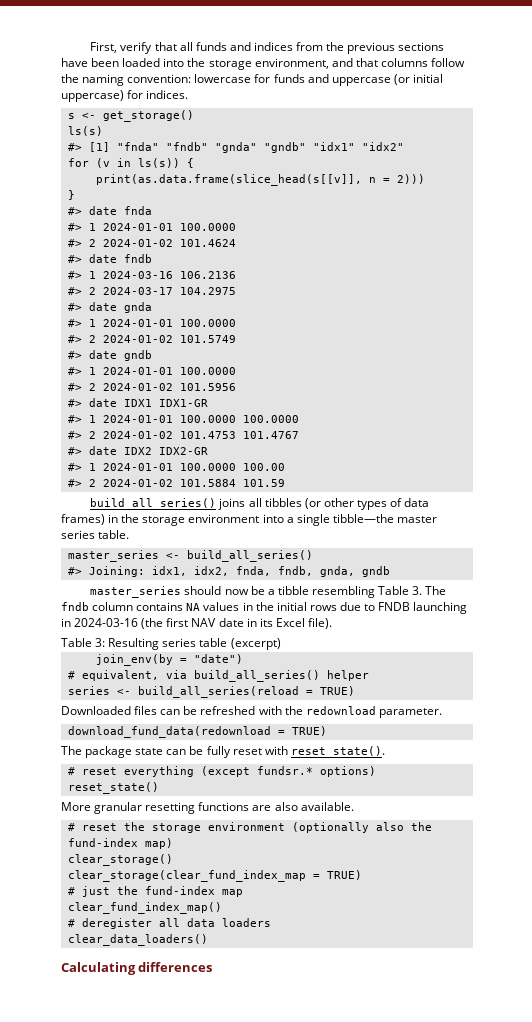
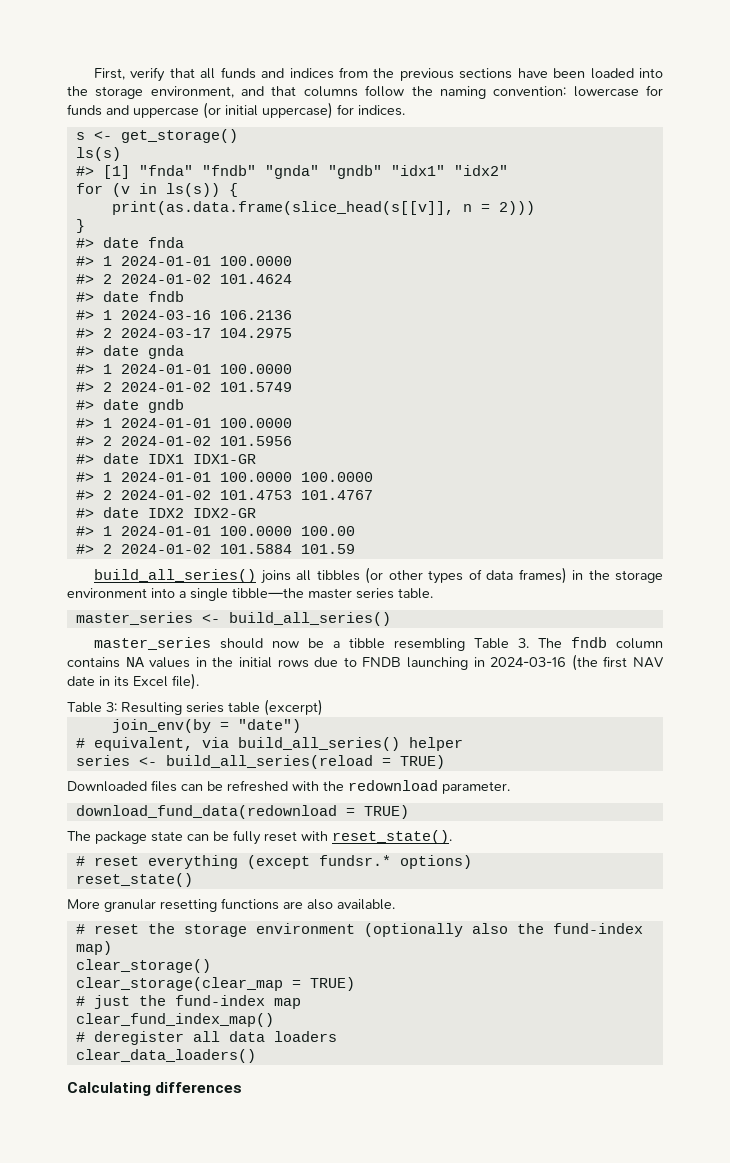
[67,566,390,577] // #> Joining: idx1, idx2, fnda, fndb, gnda, gndb -> (391, 619) none
[67,870,306,882] clear_storage(clear_fund_index_map -> [75,977,283,991] clear_storage(clear_map

